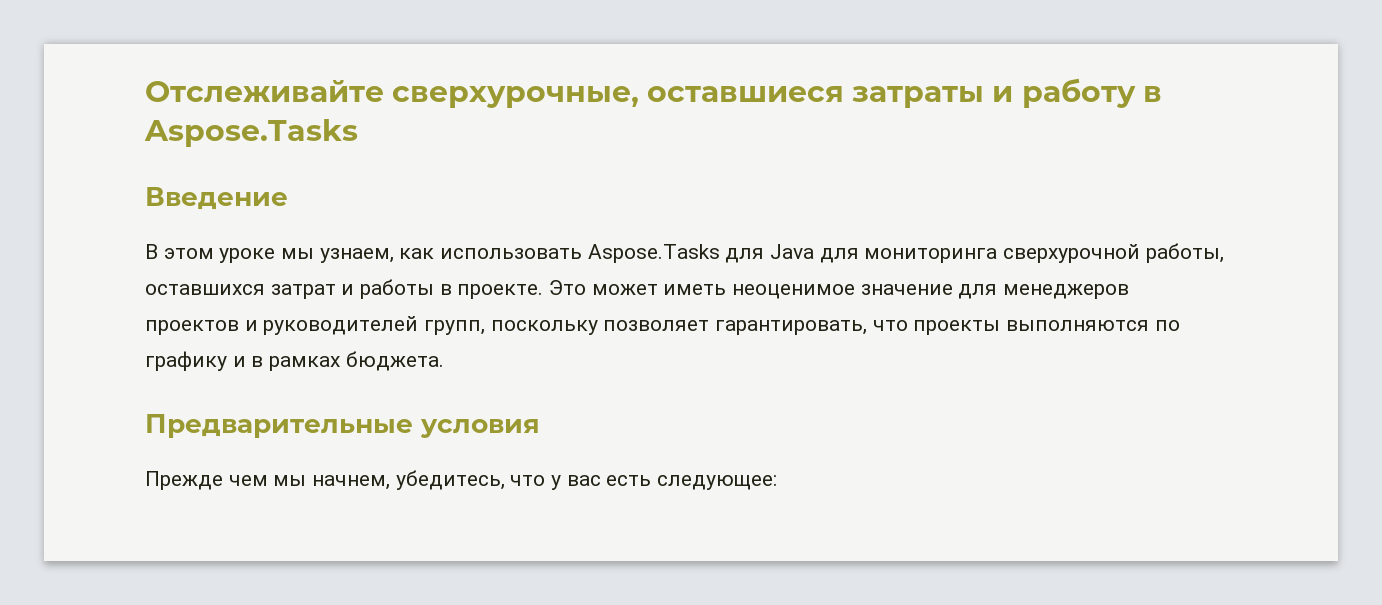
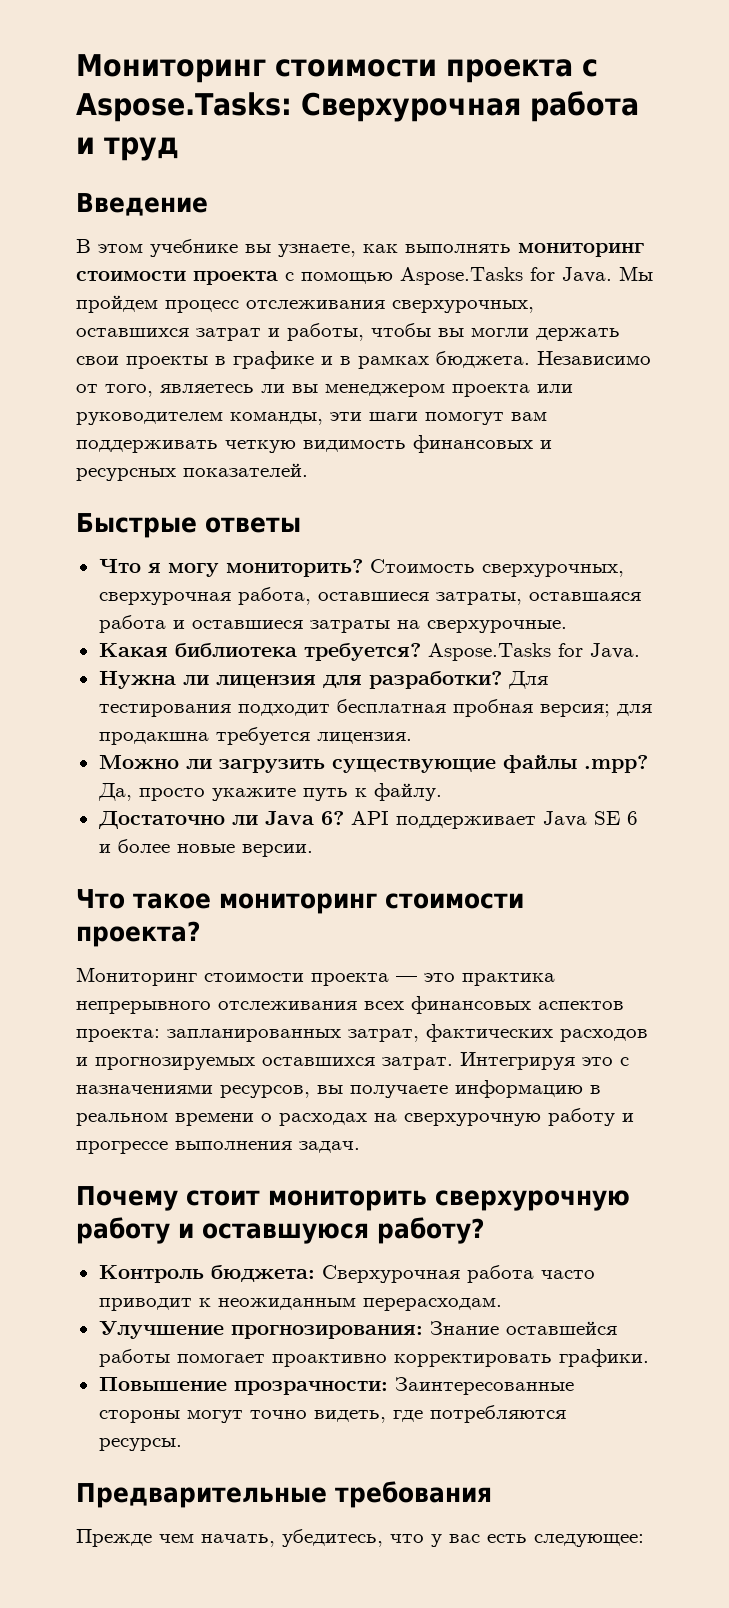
[145,78,1162,108] [144,119,358,147] [145,187,288,210] [145,243,1224,263] [145,279,1130,299] [145,316,1180,335] [145,351,444,371] Отслеживайте сверхурочные, оставшиеся затраты и работу в Aspose.Tasks // Введение // В этом уроке мы узнаем, как использовать Aspose.Tasks для Java для мониторинга сверхурочной работы, оставшихся затрат и работы в проекте. Это может иметь неоценимое значение для менеджеров проектов и руководителей групп, поскольку позволяет гарантировать, что проекты выполняются по графику и в рамках бюджета. -> [76,54,598,83] [76,91,639,122] [76,137,179,161] [76,193,208,216] [76,239,644,257] [76,266,653,285] [76,295,534,313] [76,323,620,341] [76,351,651,369] [76,384,573,397] [76,412,547,425] [76,435,552,453] [76,463,308,481] [76,513,301,538] [98,558,624,577] [98,587,641,605] [98,615,567,633] [98,643,640,661] [98,670,548,689] [98,699,652,717] [98,727,412,745] [98,755,648,773] [97,783,442,801] [97,811,638,829] [98,839,313,857] [76,889,524,914] [76,921,201,947] [76,967,555,986] [76,996,624,1014] [76,1024,648,1042] [76,1052,629,1070] [76,1080,601,1098] [76,1108,634,1126] [76,1141,360,1154] [76,1186,630,1211] [76,1217,485,1244] [98,1265,595,1283] [98,1298,502,1311] [98,1321,617,1339] [98,1349,649,1367] [98,1377,574,1395] [98,1405,566,1423] [98,1438,182,1451] Мониторинг стоимости проекта с Aspose.Tasks: Сверхурочная работа и труд // Введение // В этом учебнике вы узнаете, как выполнять мониторинг стоимости проекта с помощью Aspose.Tasks for Java. Мы пройдем процесс отслеживания сверхурочных, оставшихся затрат и работы, чтобы вы могли держать свои проекты в графике и в рамках бюджета. Независимо от того, являетесь ли вы менеджером проекта или руководителем команды, эти шаги помогут вам поддерживать четкую видимость финансовых и ресурсных показателей. // Быстрые ответы // Что я могу мониторить? Стоимость сверхурочных, сверхурочная работа, оставшиеся затраты, оставшаяся работа и оставшиеся затраты на сверхурочные. // Какая библиотека требуется? Aspose.Tasks for Java. // Нужна ли лицензия для разработки? Для тестирования подходит бесплатная пробная версия; для продакшна требуется лицензия. // Можно ли загрузить существующие файлы .mpp? Да, просто укажите путь к файлу. // Достаточно ли Java 6? API поддерживает Java SE 6 и более новые версии. // Что такое мониторинг стоимости проекта? // Мониторинг стоимости проекта — это практика непрерывного отслеживания всех финансовых аспектов проекта: запланированных затрат, фактических расходов и прогнозируемых оставшихся затрат. Интегрируя это с назначениями ресурсов, вы получаете информацию в реальном времени о расходах на сверхурочную работу и прогрессе выполнения задач. // Почему стоит мониторить сверхурочную работу и оставшуюся работу? // Контроль бюджета: Сверхурочная работа часто приводит к неожиданным перерасходам. // Улучшение прогнозирования: Знание оставшейся работы помогает проактивно корректировать графики. // Повышение прозрачности: Заинтересованные стороны могут точно видеть, где потребляются ресурсы.
[420,419,540,438] условия -> [335,1481,492,1508] требования
[273,475,391,490] мы начнем, -> [201,1534,275,1547] начать,

